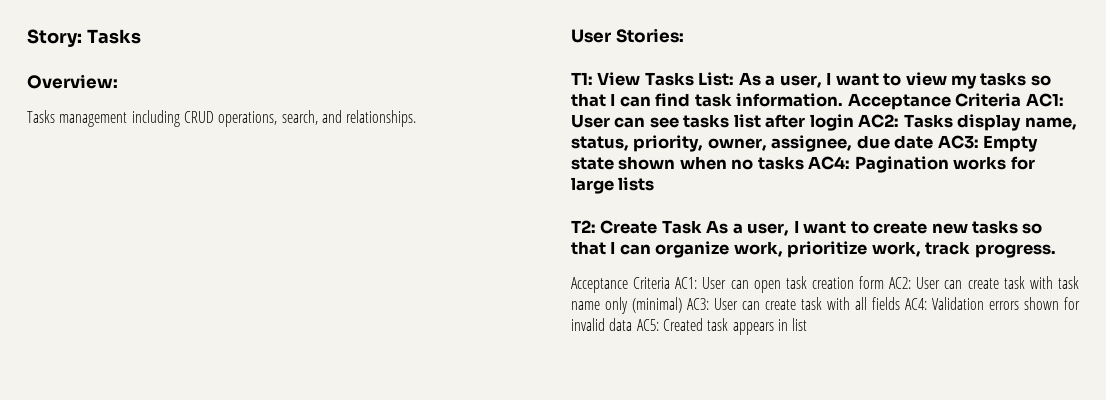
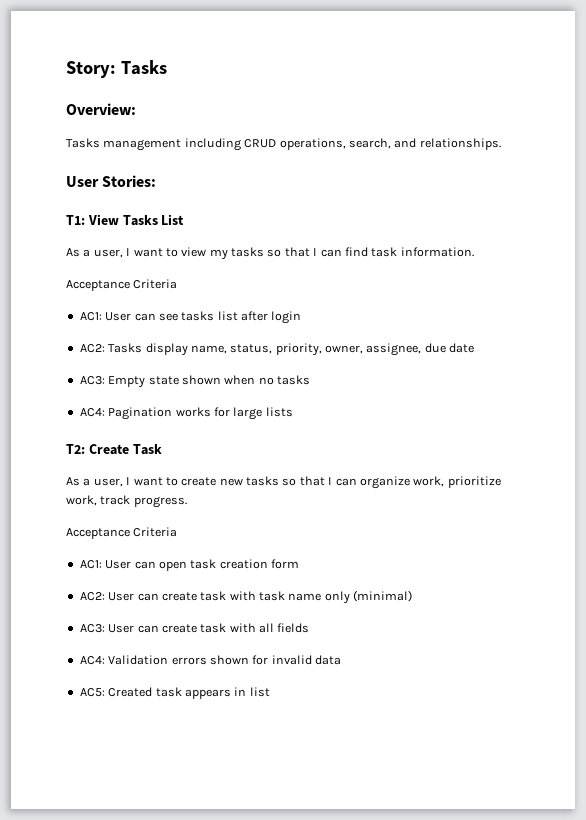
[698,72,735,86] List: -> [161,214,185,225] List //
[847,93,1022,110] Acceptance Criteria -> [66,279,178,291] // Acceptance Criteria //
(854, 122) none -> (302, 317) //
(934, 142) none -> (475, 348) //
(804, 163) none -> (310, 380) //
(702, 227) none -> (162, 449) //
(671, 283) none -> (178, 532) //
(885, 282) none -> (299, 564) //
(682, 305) none -> (413, 596) //
(900, 303) none -> (310, 628) //
(633, 324) none -> (341, 660) //

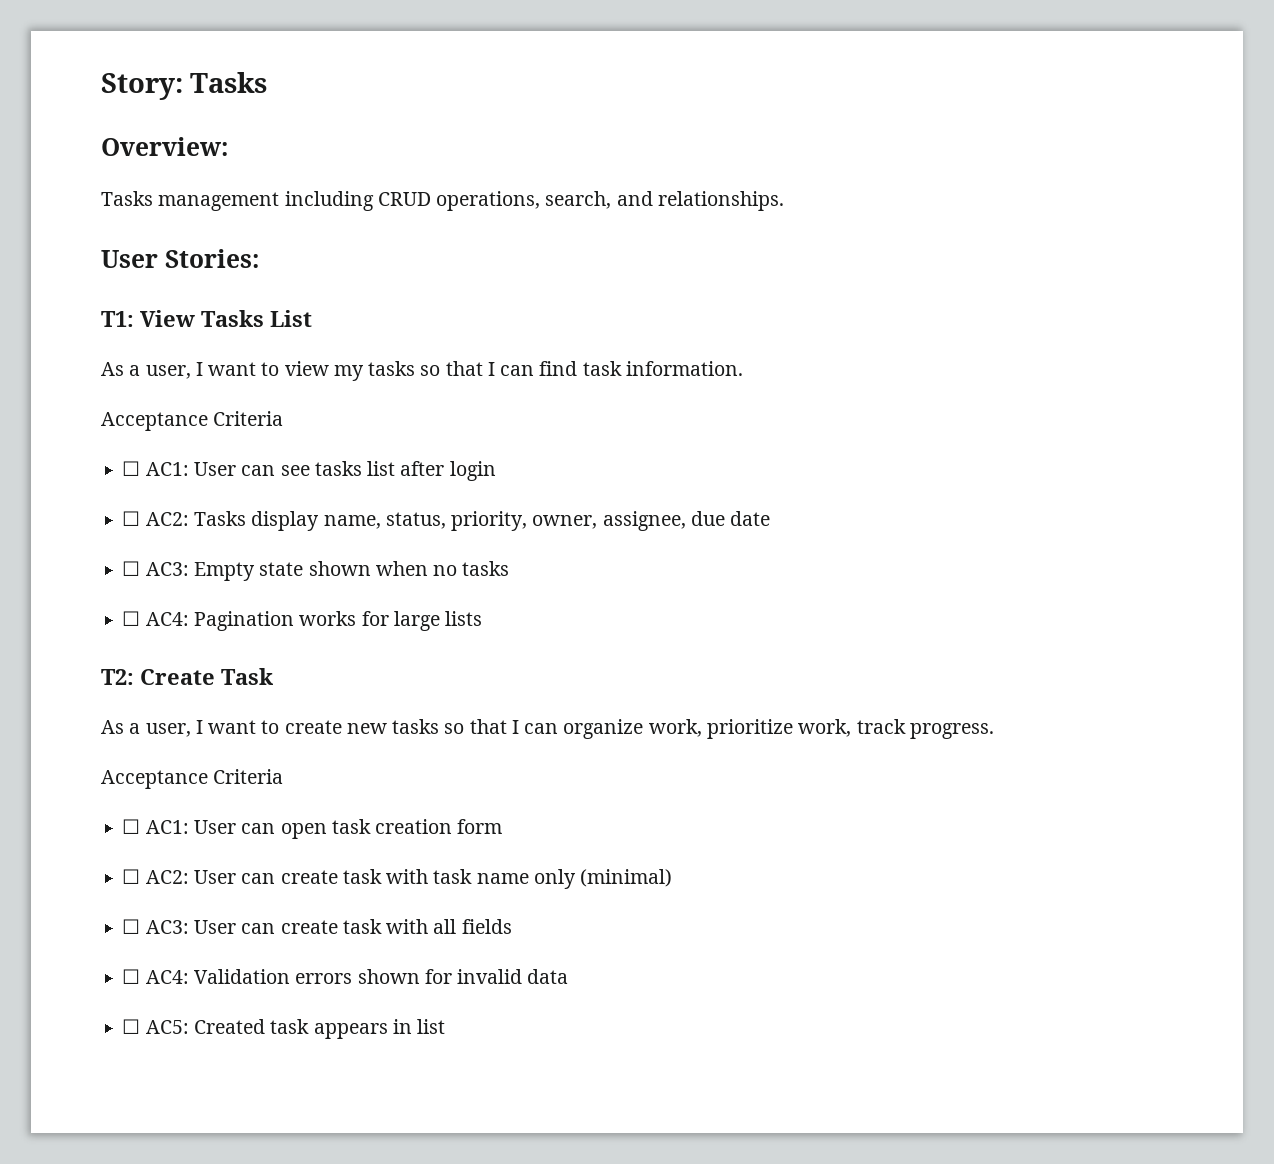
(178, 284) none -> [122,461,141,476] ☐
(302, 317) none -> [122,511,141,526] ☐
(475, 348) none -> [122,561,141,576] ☐
(310, 380) none -> [122,611,141,626] ☐
(178, 532) none -> [122,819,141,834] ☐
(299, 564) none -> [122,869,141,884] ☐
(413, 596) none -> [122,919,141,934] ☐
(310, 628) none -> [122,969,141,984] ☐
(341, 660) none -> [122,1019,141,1034] ☐

